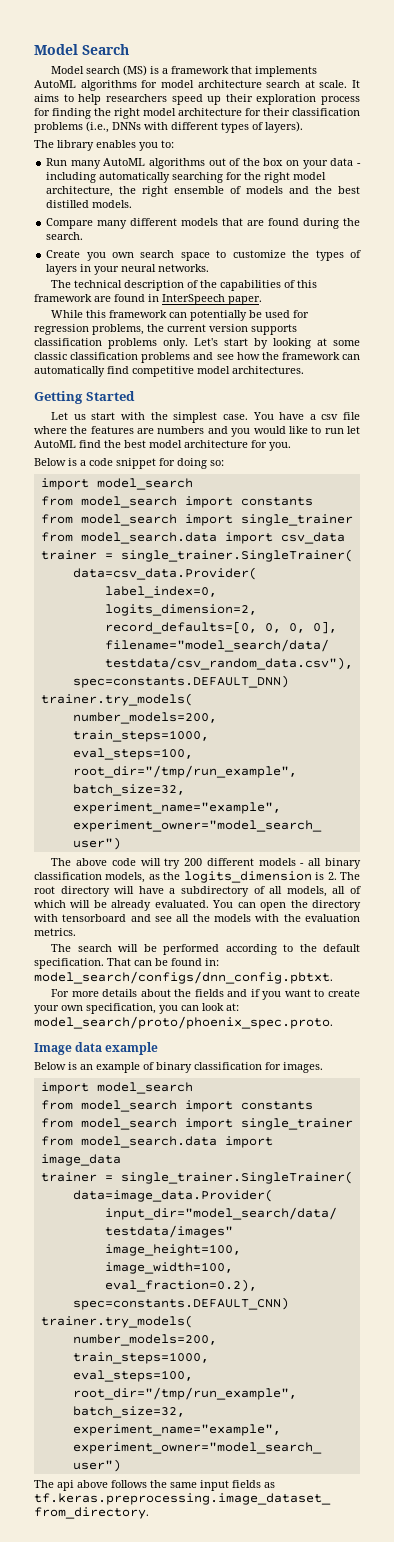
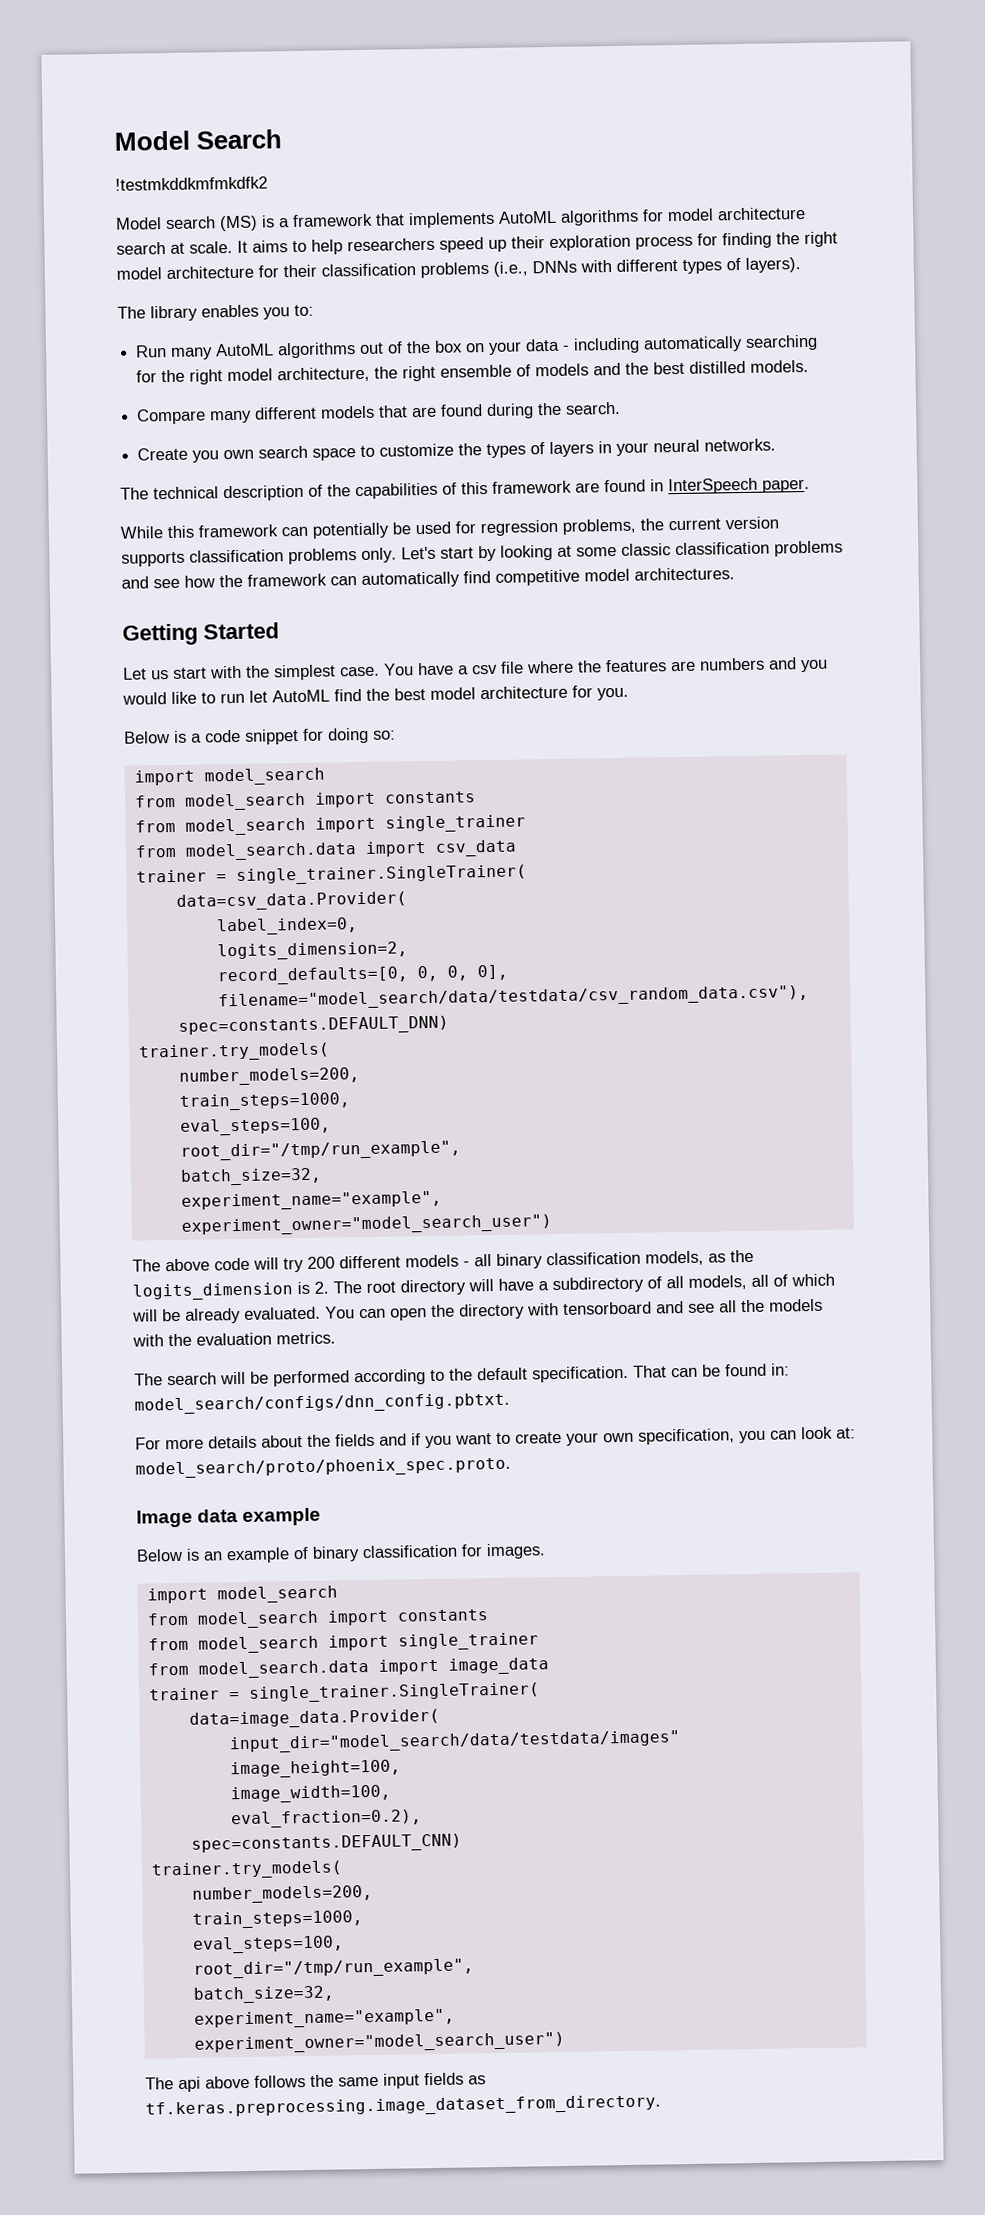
(129, 49) none -> [115,176,268,191] // !testmkddkmfmkdfk2

